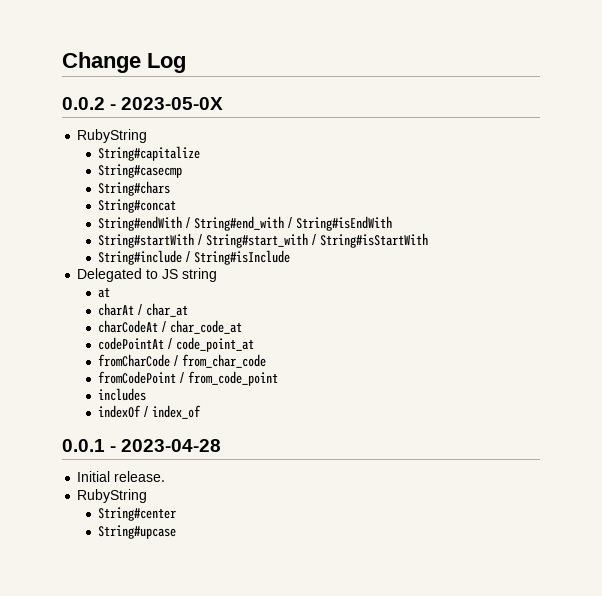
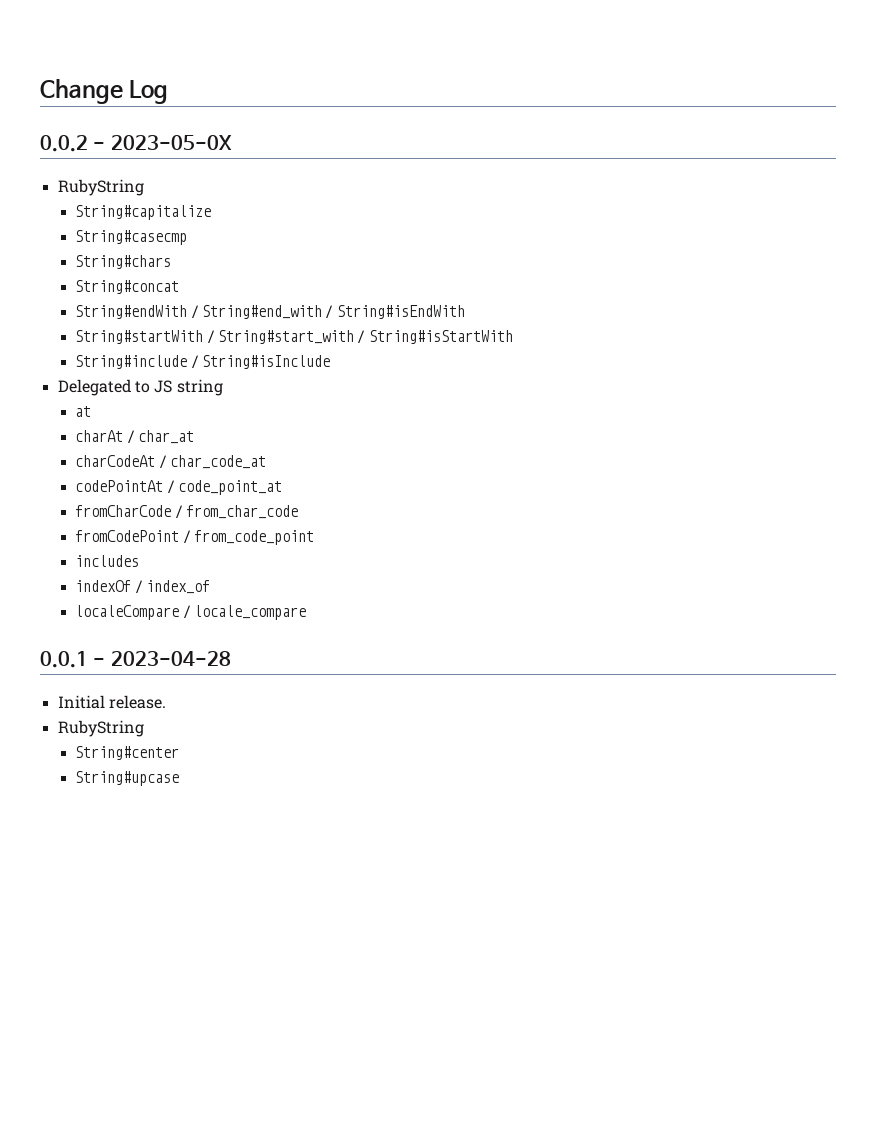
(202, 412) none -> [75,605,307,620] // localeCompare / locale_compare

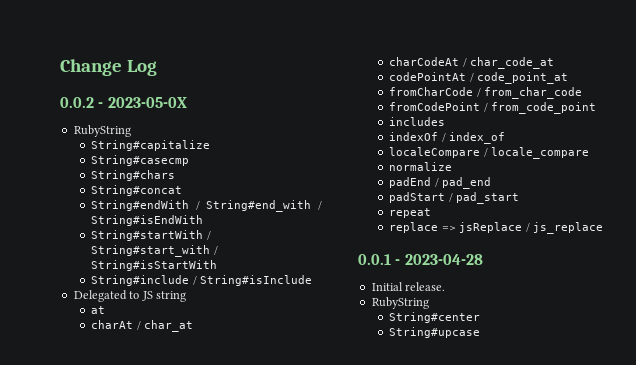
(307, 612) none -> [389,162,453,171] [389,177,492,189] [389,192,520,204] [389,208,432,218] [389,222,603,234] // normalize // padEnd / pad_end // padStart / pad_start // repeat // replace => jsReplace / js_replace

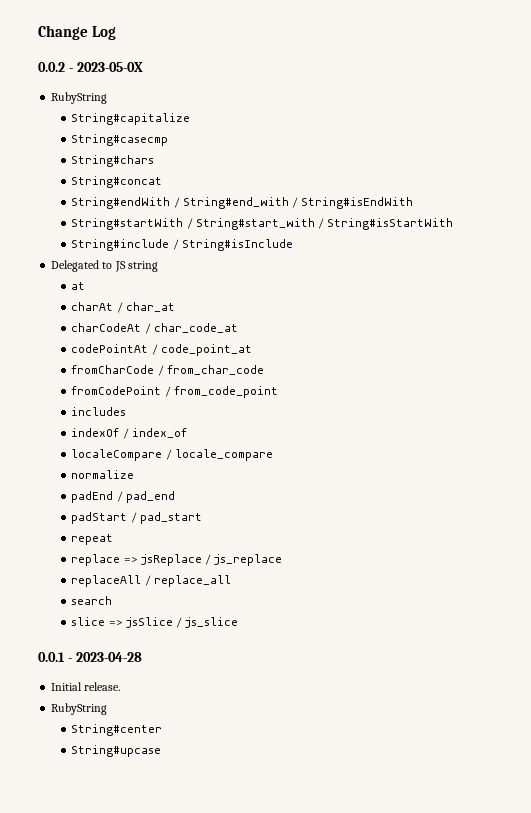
(603, 228) none -> [71,575,231,587] [71,596,113,605] [71,617,239,628] // replaceAll / replace_all // search // slice => jsSlice / js_slice

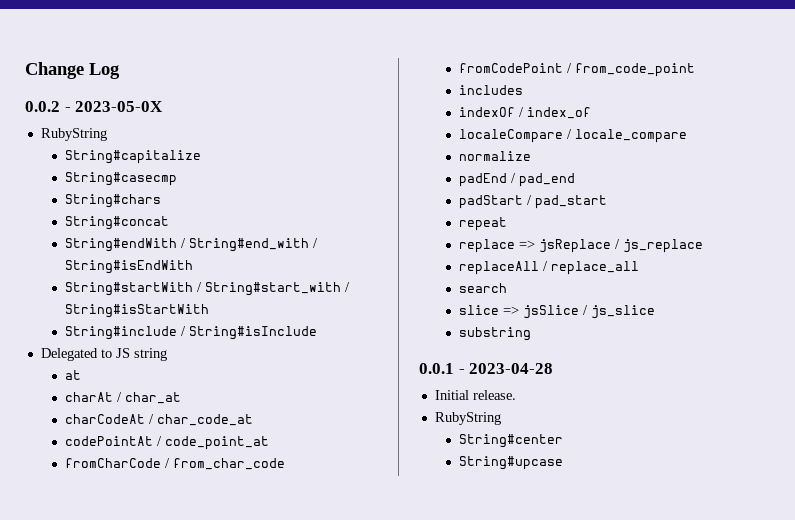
(239, 622) none -> [458,327,531,341] // substring

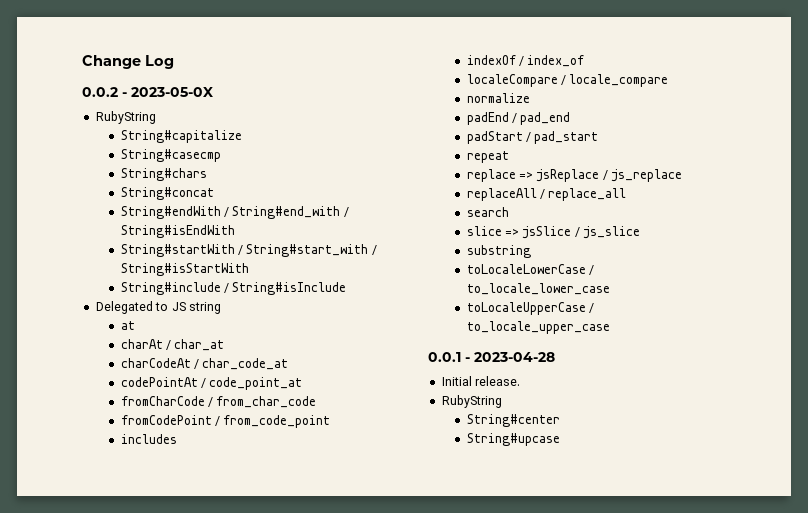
(531, 334) none -> [466,264,595,275] [466,283,610,295] [466,302,595,315] [466,321,610,334] // toLocaleLowerCase / to_locale_lower_case // toLocaleUpperCase / to_locale_upper_case

